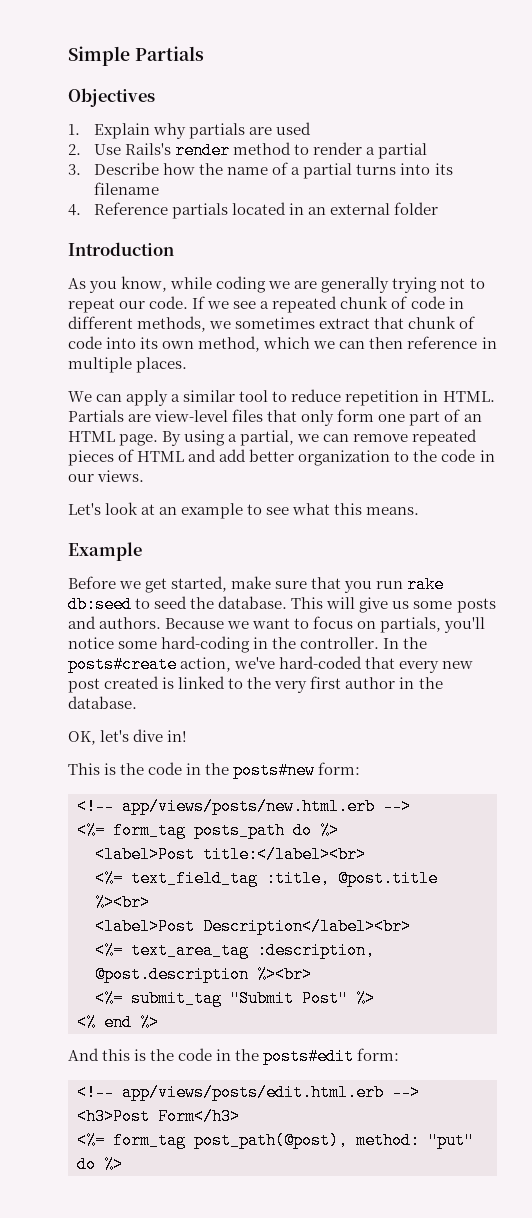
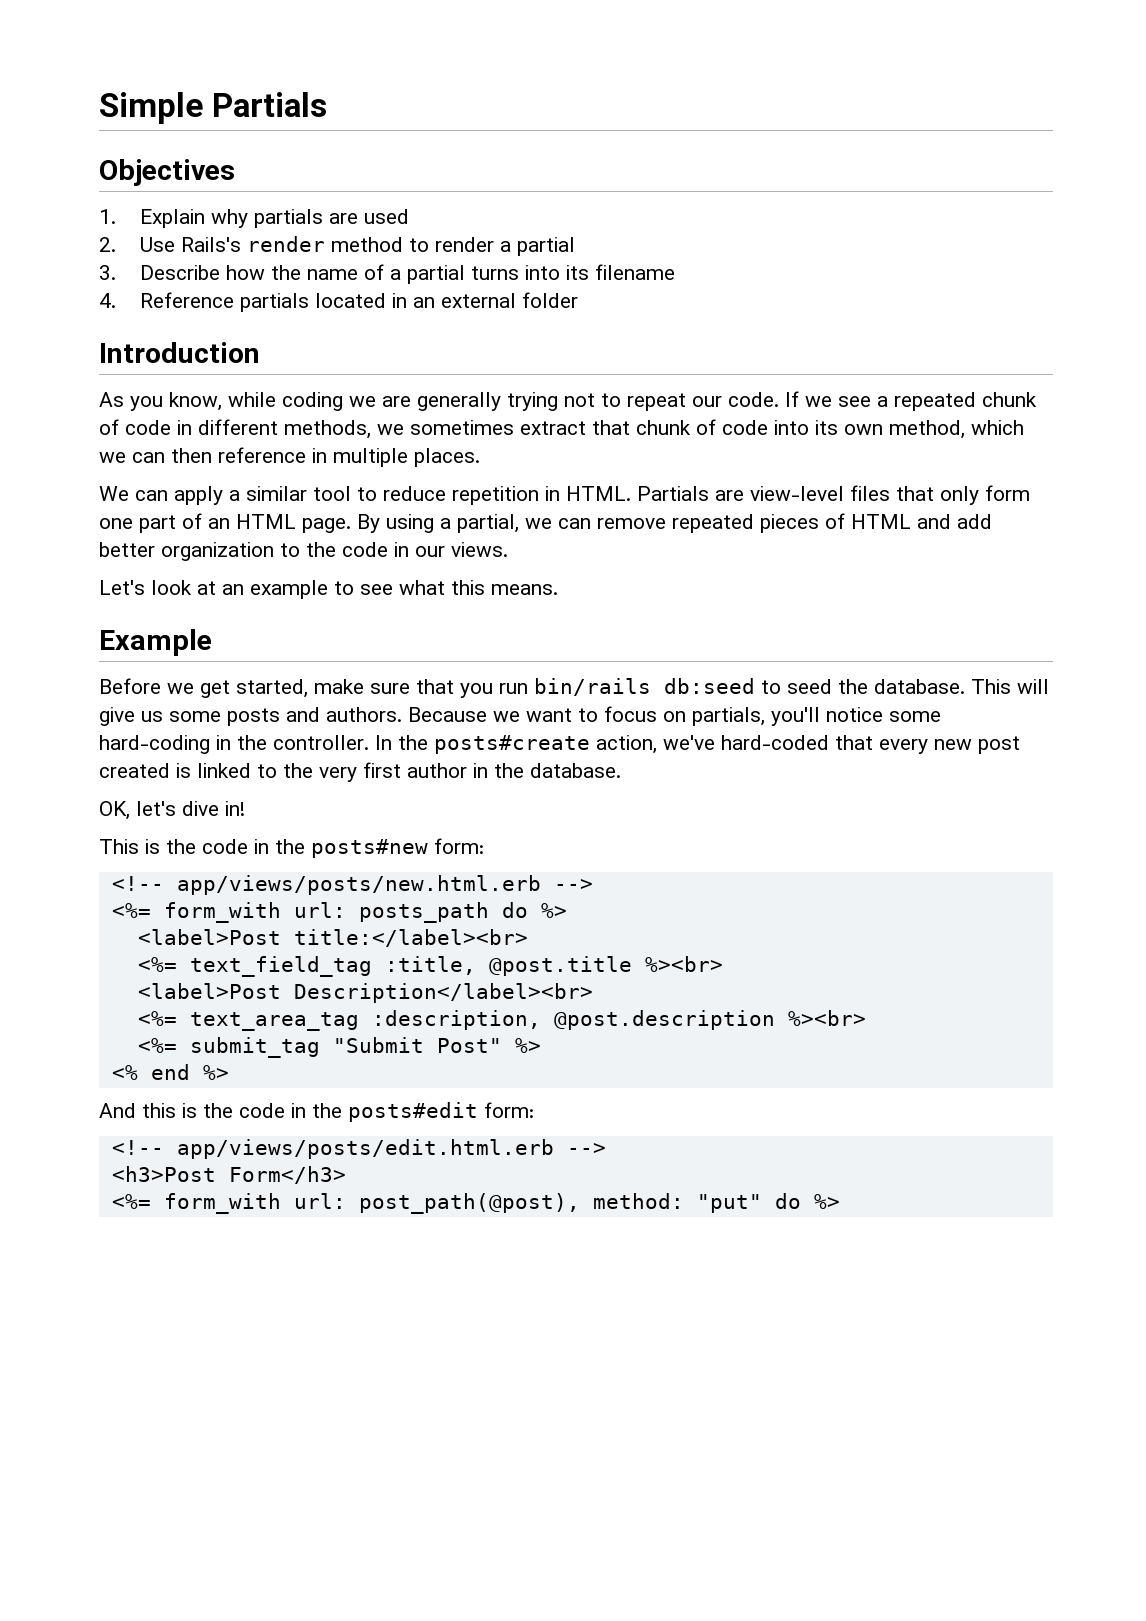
[407,576,445,593] rake -> [534,678,651,696] bin/rails
[113,822,186,839] form_tag -> [163,902,346,923] form_with url:
[113,1132,186,1149] form_tag -> [163,1193,346,1214] form_with url:

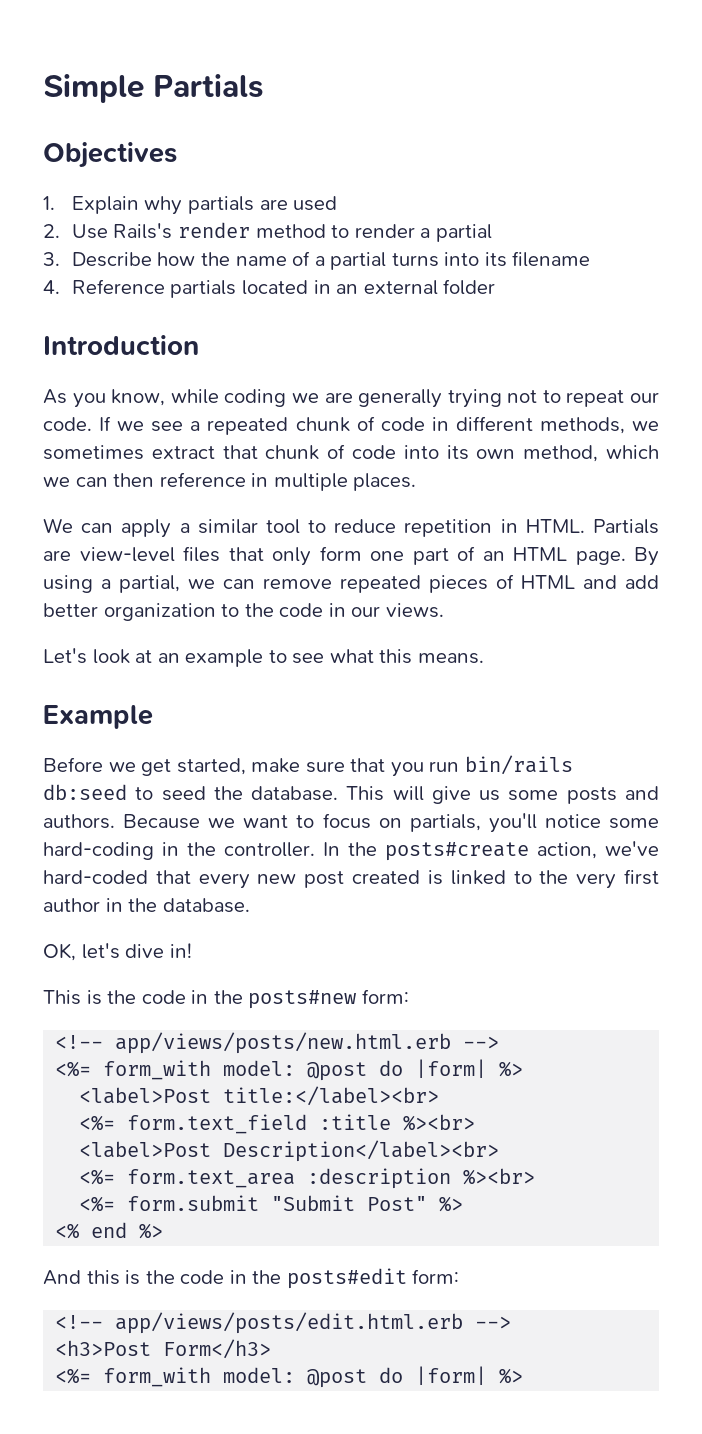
[293,902,528,923] url: posts_path do -> [223,1059,488,1081] model: @post do |form|
[189,956,632,977] text_field_tag :title, @post.title -> [127,1114,392,1134] form.text_field :title
[189,1010,775,1031] text_area_tag :description, @post.description -> [127,1168,452,1189] form.text_area :description
[189,1037,320,1058] submit_tag -> [127,1195,260,1211] form.submit
[293,1193,801,1214] url: post_path(@post), method: "put" do -> [223,1366,488,1388] model: @post do |form|

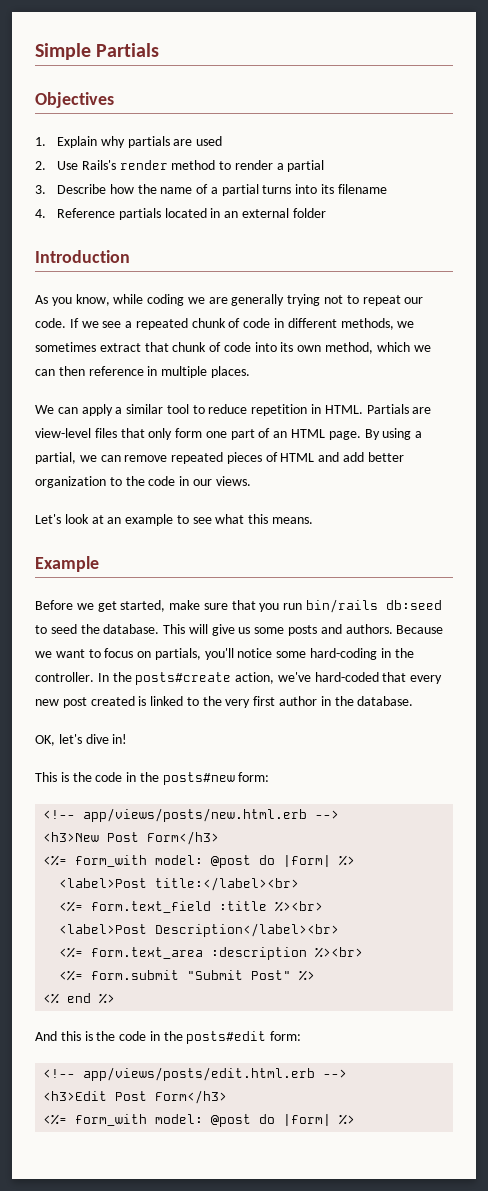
(500, 1042) none -> [43,831,220,845] // <h3>New Post Form</h3>
[55,1340,152,1356] <h3>Post -> [43,1091,148,1101] <h3>Edit Post

